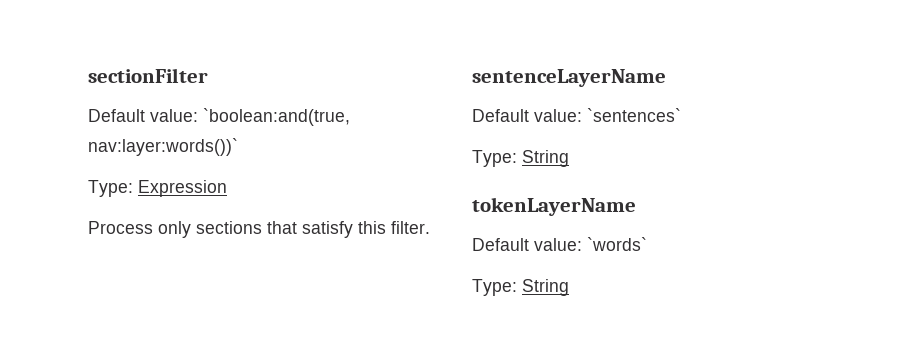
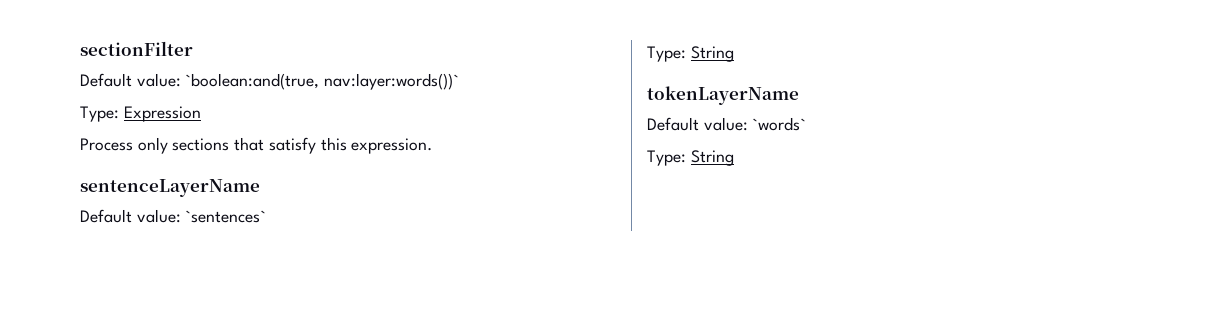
[391,221,430,234] filter. -> [351,138,433,154] expression.

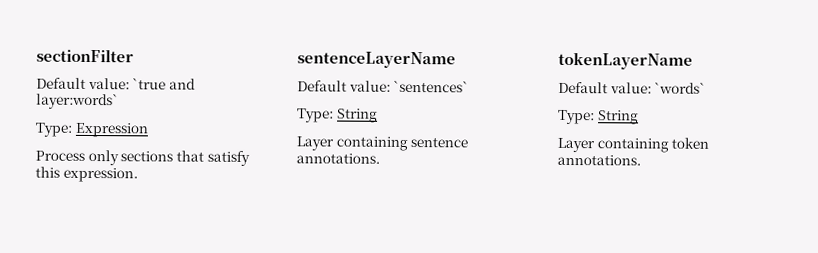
[185,73,460,90] `boolean:and(true, nav:layer:words())` -> [132,78,196,90] [36,93,119,110] `true and layer:words`
(734, 54) none -> [296,136,469,151] [296,153,380,164] // Layer containing sentence annotations.
(734, 158) none -> [557,137,710,153] [557,154,641,166] // Layer containing token annotations.

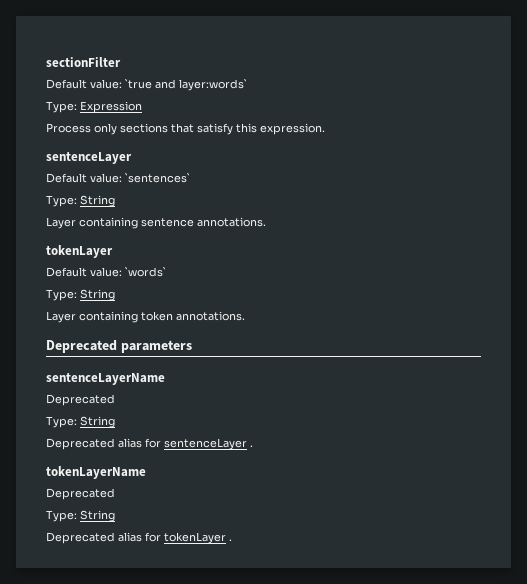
[297,51,456,69] sentenceLayerName -> [46,152,132,164] sentenceLayer
[558,51,693,70] tokenLayerName -> [46,245,113,258] tokenLayer
(641, 160) none -> [46,340,192,353] [46,373,165,385] [46,394,115,406] [46,416,115,428] [46,438,253,450] [46,466,146,479] [46,488,115,500] [46,510,115,522] [46,532,232,544] // Deprecated parameters // sentenceLayerName // Deprecated // Type: String // Deprecated alias for sentenceLayer . // tokenLayerName // Deprecated // Type: String // Deprecated alias for tokenLayer .

